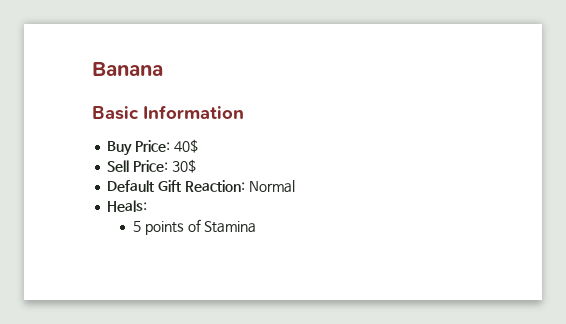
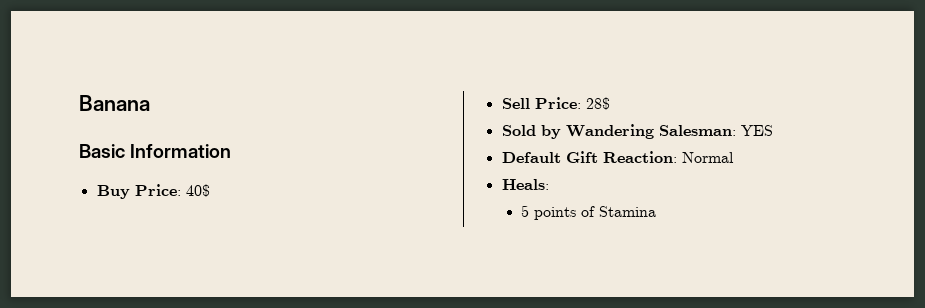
[171,159,196,173] 30$ -> [585,97,610,110] [501,124,773,139] 28$ // Sold by Wandering Salesman: YES

